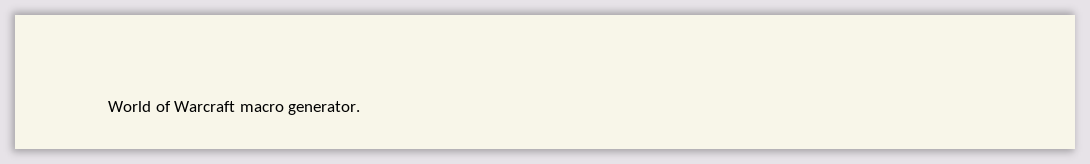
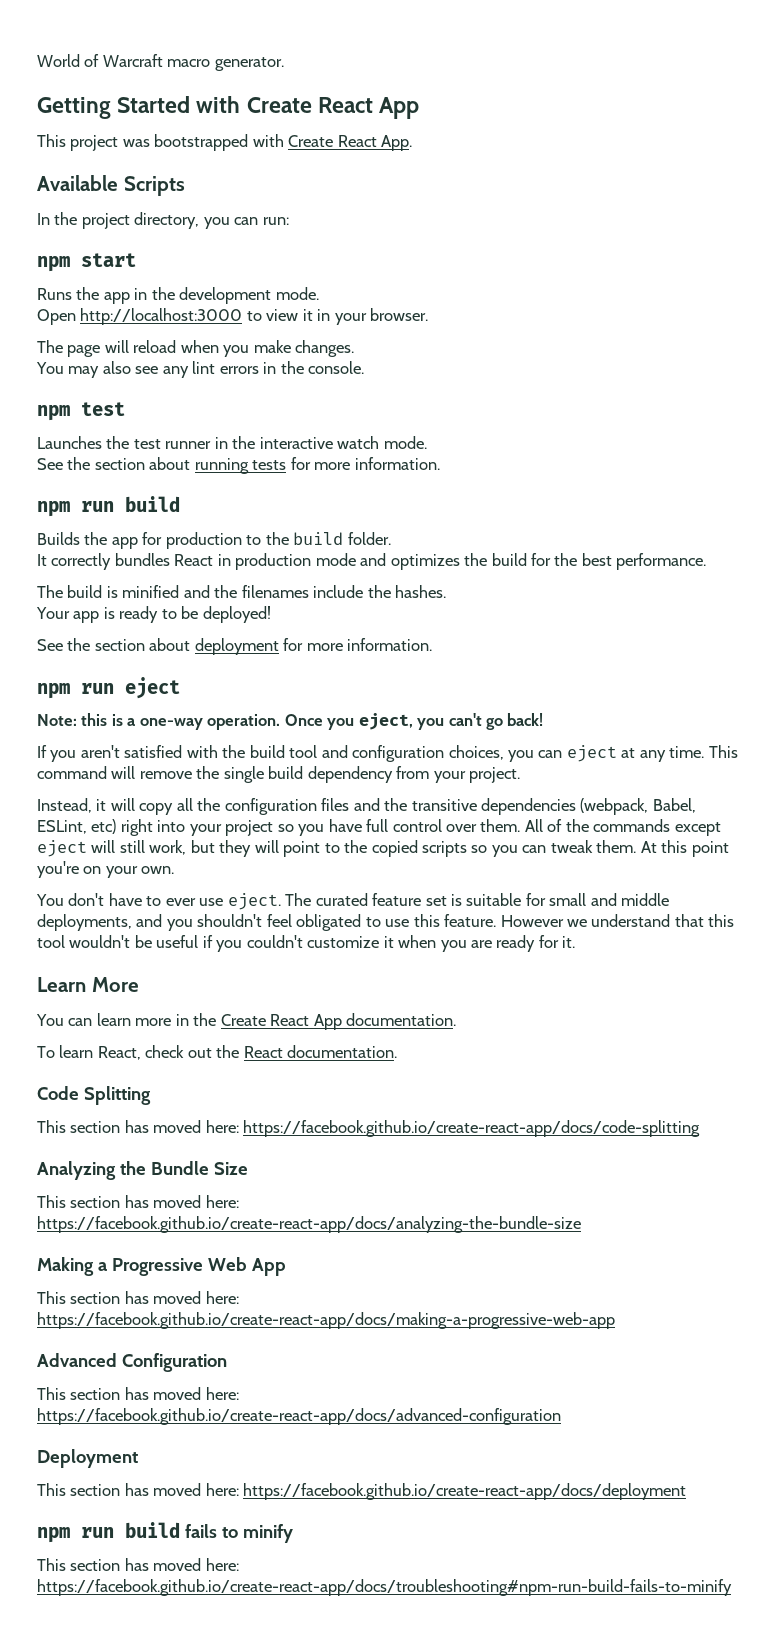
(361, 108) none -> [37,96,420,119] [37,134,413,151] [37,175,185,196] [37,212,289,229] [37,253,136,272] [37,287,319,304] [37,308,429,325] [37,340,355,357] [36,361,365,378] [37,402,125,421] [37,436,427,449] [37,457,440,474] [37,496,180,517] [37,532,391,549] [37,553,707,570] [37,585,447,598] [36,606,271,623] [37,638,433,655] [37,677,180,699] [37,713,544,730] [37,745,738,762] [37,766,521,783] [37,798,696,815] [37,819,721,836] [37,840,729,857] [37,861,175,878] [36,893,670,910] [37,914,735,931] [37,935,576,952] [37,977,139,992] [36,1013,457,1030] [37,1045,398,1060] [37,1086,151,1105] [37,1120,701,1137] [37,1161,248,1180] [37,1195,239,1208] [37,1216,581,1233] [37,1257,286,1276] [37,1291,239,1304] [37,1312,615,1329] [37,1353,227,1372] [37,1387,239,1400] [37,1408,561,1425] [37,1449,138,1468] [37,1483,687,1500] [37,1522,293,1543] [37,1558,239,1571] [37,1579,732,1596] // Getting Started with Create React App // This project was bootstrapped with Create React App. // Available Scripts // In the project directory, you can run: // npm start // Runs the app in the development mode. // Open http://localhost:3000 to view it in your browser. // The page will reload when you make changes. // You may also see any lint errors in the console. // npm test // Launches the test runner in the interactive watch mode. // See the section about running tests for more information. // npm run build // Builds the app for production to the build folder. // It correctly bundles React in production mode and optimizes the build for the best performance. // The build is minified and the filenames include the hashes. // Your app is ready to be deployed! // See the section about deployment for more information. // npm run eject // Note: this is a one-way operation. Once you eject, you can't go back! // If you aren't satisfied with the build tool and configuration choices, you can eject at any time. This command will remove the single build dependency from your project. // Instead, it will copy all the configuration files and the transitive dependencies (webpack, Babel, ESLint, etc) right into your project so you have full control over them. All of the commands except eject will still work, but they will point to the copied scripts so you can tweak them. At this point you're on your own. // You don't have to ever use eject. The curated feature set is suitable for small and middle deployments, and you shouldn't feel obligated to use this feature. However we understand that this tool wouldn't be useful if you couldn't customize it when you are ready for it. // Learn More // You can learn more in the Create React App documentation. // To learn React, check out the React documentation. // Code Splitting // This section has moved here: https://facebook.github.io/create-react-app/docs/code-splitting // Analyzing the Bundle Size // This section has moved here: https://facebook.github.io/create-react-app/docs/analyzing-the-bundle-size // Making a Progressive Web App // This section has moved here: https://facebook.github.io/create-react-app/docs/making-a-progressive-web-app // Advanced Configuration // This section has moved here: https://facebook.github.io/create-react-app/docs/advanced-configuration // Deployment // This section has moved here: https://facebook.github.io/create-react-app/docs/deployment // npm run build fails to minify // This section has moved here: https://facebook.github.io/create-react-app/docs/troubleshooting#npm-run-build-fails-to-minify

